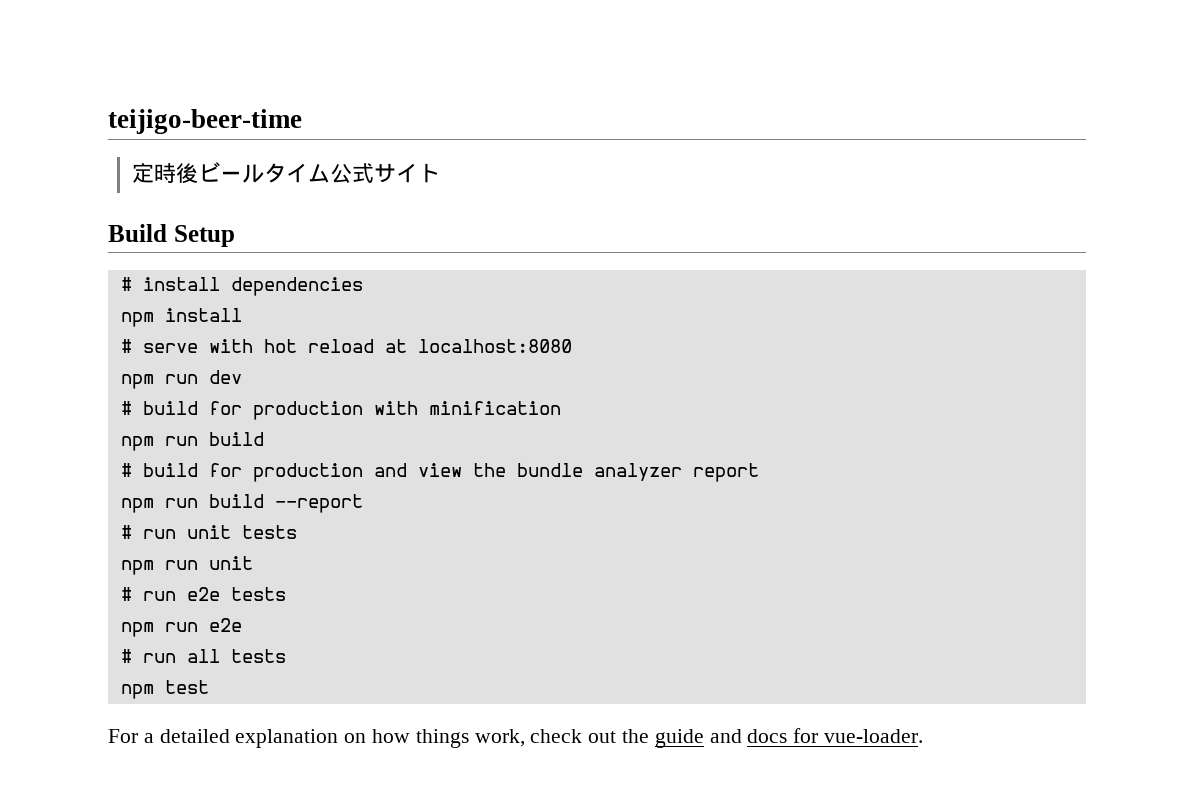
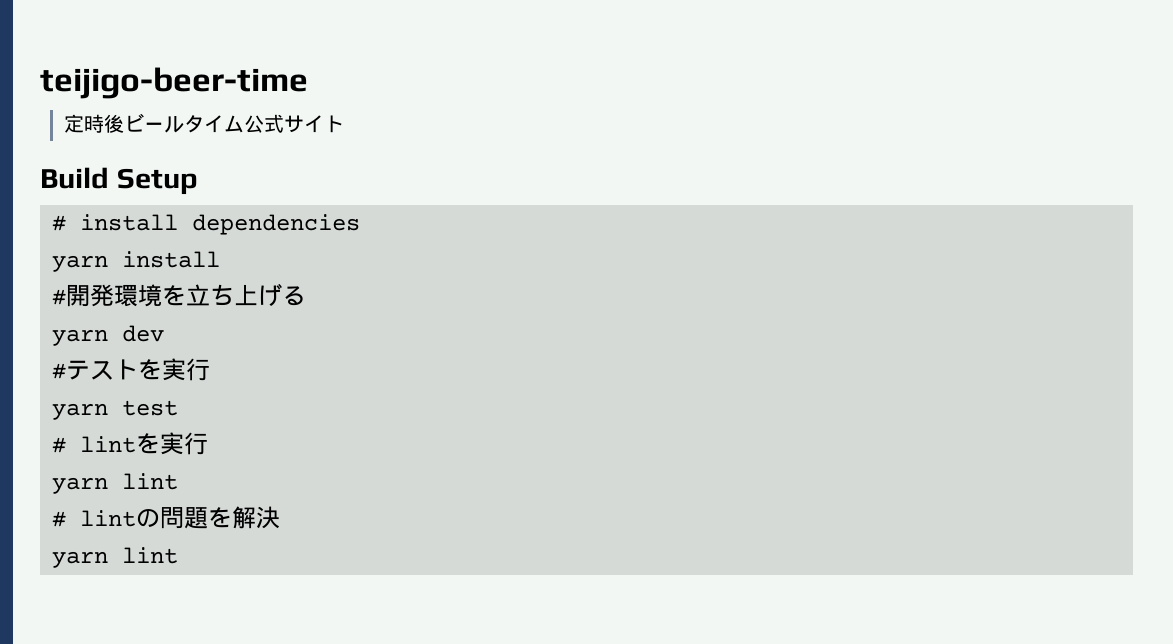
[120,312,154,327] npm -> [52,255,108,272] yarn
[142,339,572,353] [120,370,242,389] [120,401,561,420] [120,432,264,451] [120,463,759,482] [120,494,363,513] [120,525,297,539] [120,556,253,575] [120,587,286,601] [120,618,242,637] [120,649,286,663] [120,680,209,699] [108,728,924,748] serve with hot reload at localhost:8080 // npm run dev // # build for production with minification // npm run build // # build for production and view the bundle analyzer report // npm run build --report // # run unit tests // npm run unit // # run e2e tests // npm run e2e // # run all tests // npm test // For a detailed explanation on how things work, check out the guide and docs for vue-loader. -> [66,283,306,307] [52,325,164,346] [52,358,210,381] [52,400,178,420] [52,432,208,455] [52,473,178,494] [52,506,280,529] [52,547,178,568] 開発環境を立ち上げる // yarn dev // #テストを実行 // yarn test // # lintを実行 // yarn lint // # lintの問題を解決 // yarn lint

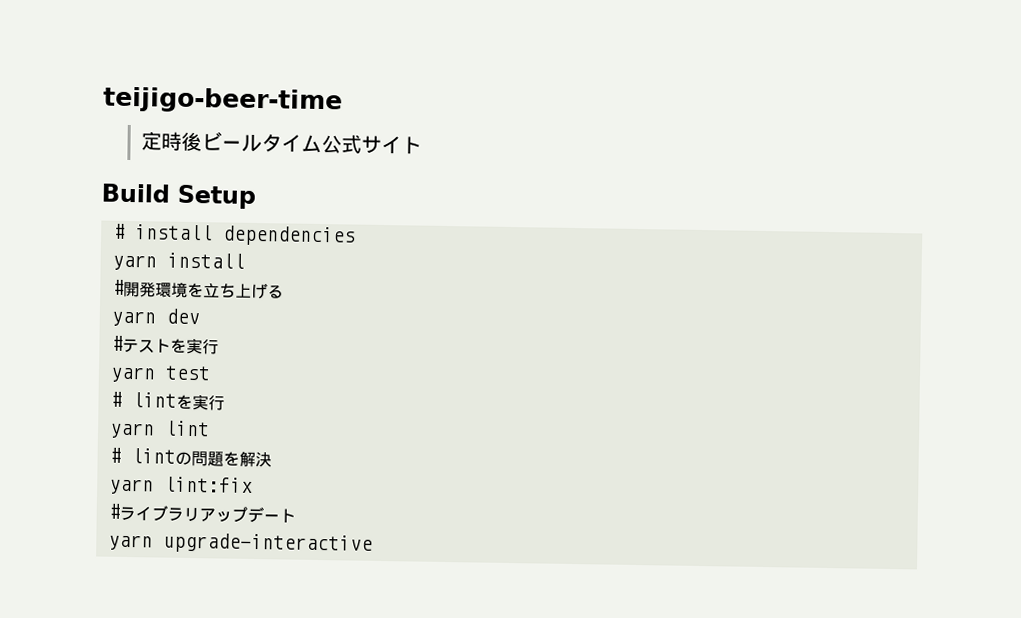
[122,547,178,564] lint -> [164,476,253,493] [108,503,296,523] [108,532,373,555] lint:fix // #ライブラリアップデート // yarn upgrade-interactive

